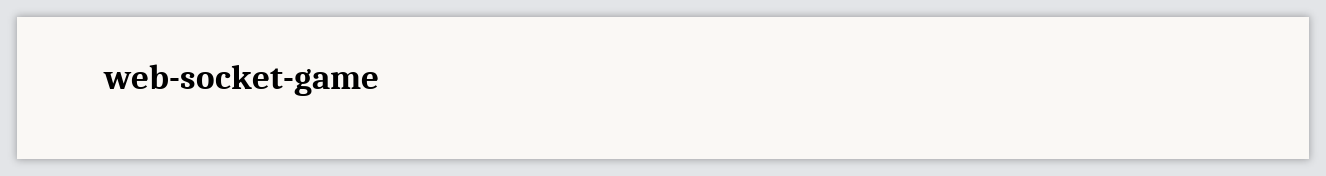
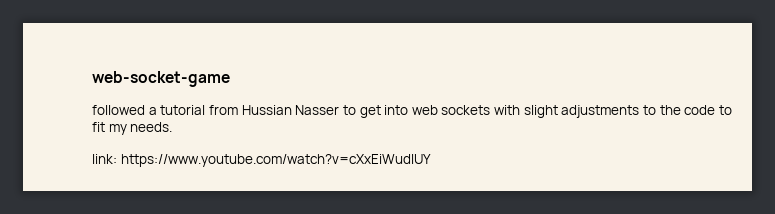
(379, 80) none -> [92,105,732,118] [92,122,173,135] [92,154,431,167] // followed a tutorial from Hussian Nasser to get into web sockets with slight adjustments to the code to fit my needs. // link: https://www.youtube.com/watch?v=cXxEiWudIUY

